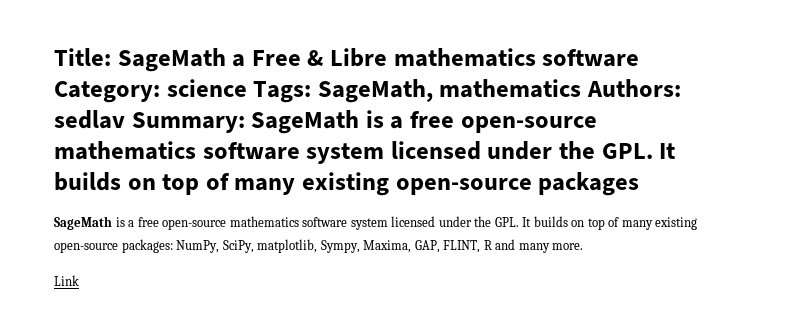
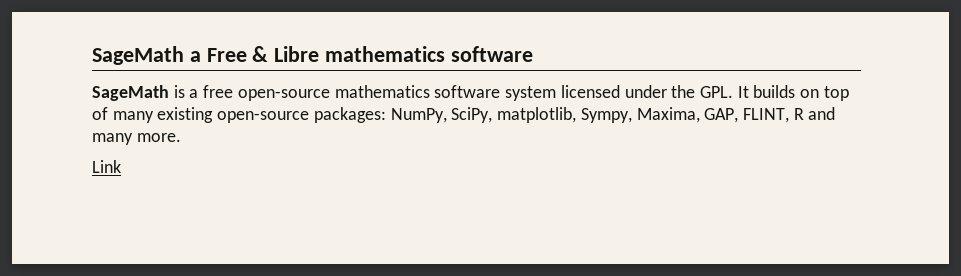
[54,48,111,66] Title: -> (92, 55) none
[54,79,682,103] [54,110,597,134] [54,141,676,164] [54,172,640,196] Category: science Tags: SageMath, mathematics Authors: sedlav Summary: SageMath is a free open-source mathematics software system licensed under the GPL. It builds on top of many existing open-source packages -> (533, 54) none

